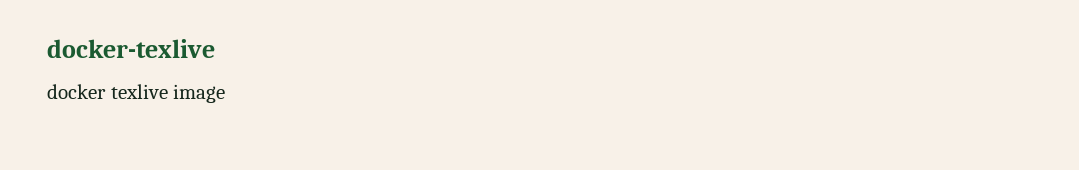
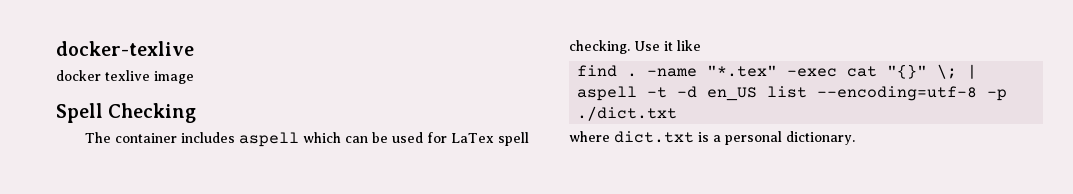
(226, 93) none -> [56,103,197,123] [84,132,529,147] [569,40,701,54] [577,64,978,79] [577,86,1008,101] [577,106,678,121] [569,131,855,145] // Spell Checking // The container includes aspell which can be used for LaTex spell checking. Use it like // find . -name "*.tex" -exec cat "{}" \; | aspell -t -d en_US list --encoding=utf-8 -p ./dict.txt // where dict.txt is a personal dictionary.

